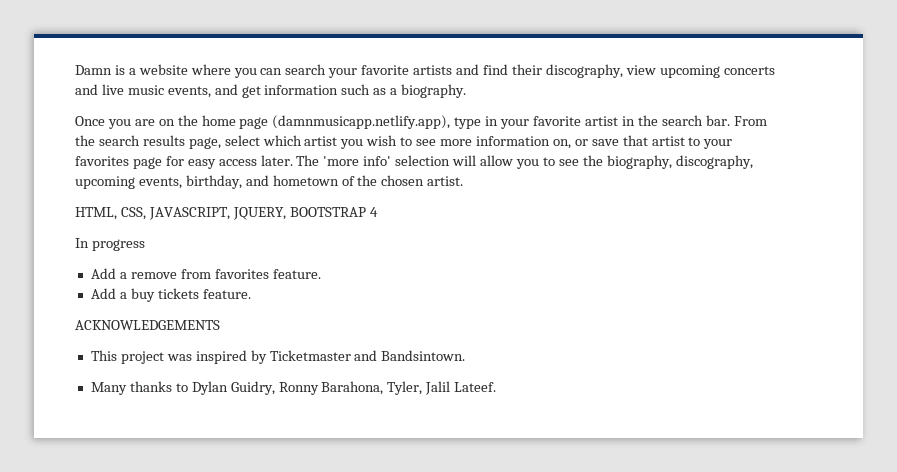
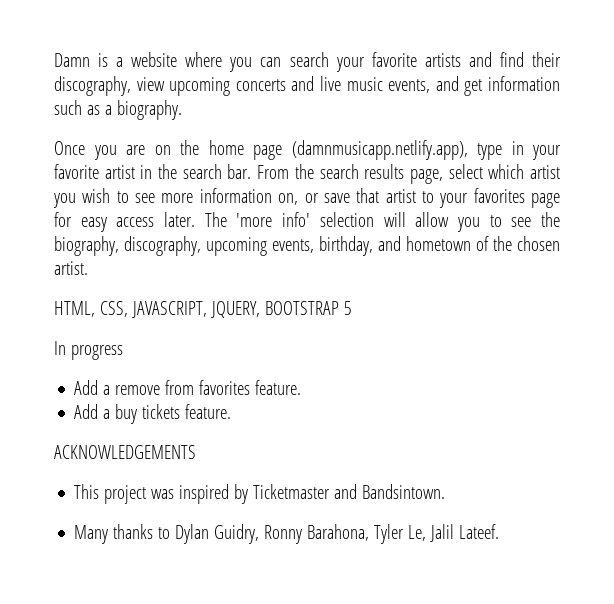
[369,207,378,217] 4 -> [343,301,352,315] 5
[387,381,423,395] Tyler, -> [374,524,427,544] Tyler Le,

